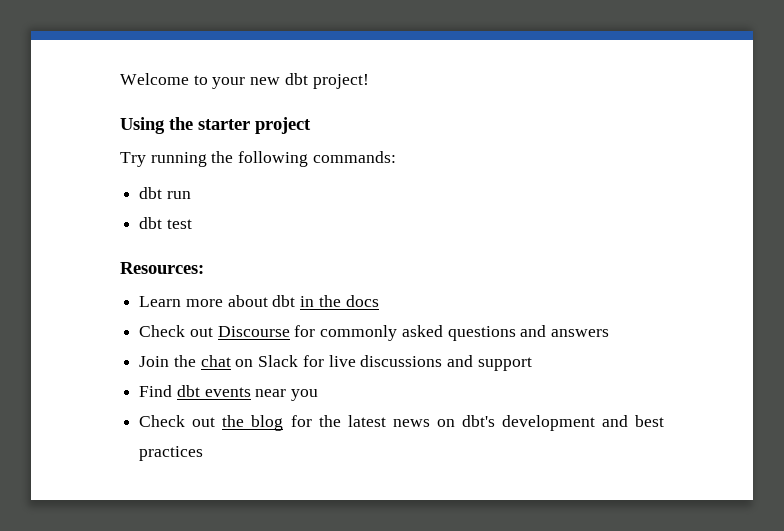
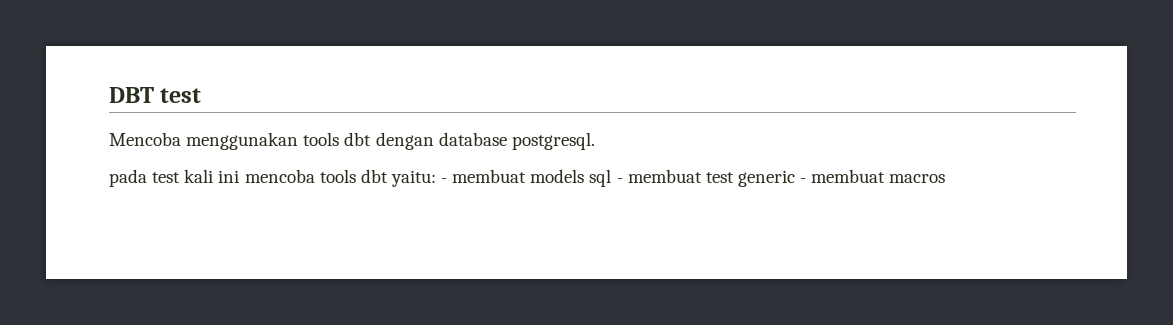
[120,73,369,89] [120,117,311,134] [120,151,396,167] [139,187,191,199] [139,217,192,229] [120,262,204,274] [139,295,379,307] [139,325,610,341] [139,355,532,371] [139,385,319,401] [139,415,664,431] [139,446,204,461] Welcome to your new dbt project! // Using the starter project // Try running the following commands: // dbt run // dbt test // Resources: // Learn more about dbt in the docs // Check out Discourse for commonly asked questions and answers // Join the chat on Slack for live discussions and support // Find dbt events near you // Check out the blog for the latest news on dbt's development and best practices -> [109,87,202,103] [109,132,595,150] [109,169,946,187] DBT test // Mencoba menggunakan tools dbt dengan database postgresql. // pada test kali ini mencoba tools dbt yaitu: - membuat models sql - membuat test generic - membuat macros

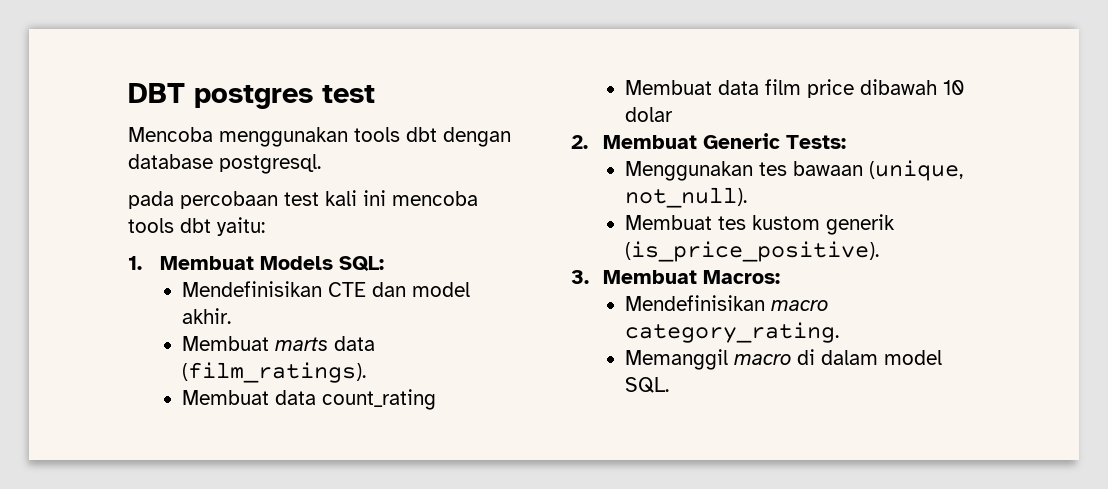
(154, 95) none -> [194,85,313,109] postgres
(147, 178) none -> [180,191,278,209] percobaan
[441,169,946,187] - membuat models sql - membuat test generic - membuat macros -> [128,256,384,271] [182,281,471,297] [182,308,232,324] [182,336,376,351] [182,362,367,383] [182,389,437,410] [625,79,966,98] [625,107,674,122] [571,133,846,149] [625,160,964,181] [625,187,748,208] [625,214,896,235] [625,241,880,262] [571,270,780,284] [625,295,829,311] [625,322,840,343] [625,349,943,370] [625,377,670,393] // 1. Membuat Models SQL: // Mendefinisikan CTE dan model akhir. // Membuat marts data (film_ratings). // Membuat data count_rating // Membuat data film price dibawah 10 dolar // 2. Membuat Generic Tests: // Menggunakan tes bawaan (unique, not_null). // Membuat tes kustom generik (is_price_positive). // 3. Membuat Macros: // Mendefinisikan macro category_rating. // Memanggil macro di dalam model SQL.

